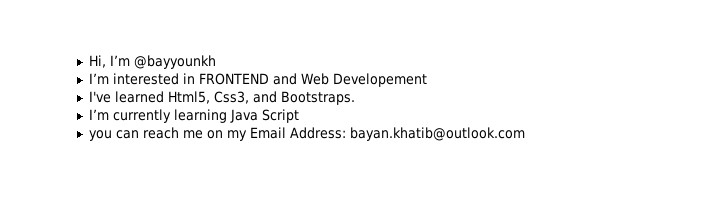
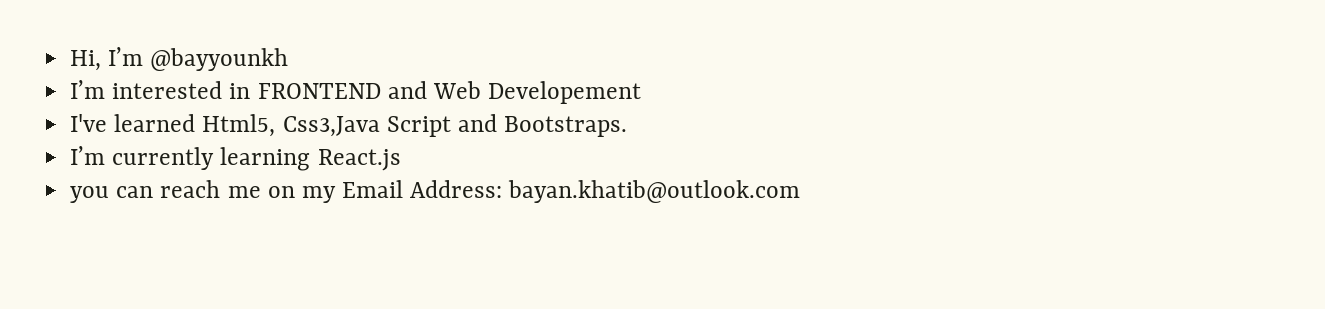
[213,91,249,104] Css3, -> [282,116,451,137] Css3,Java Script
[229,109,299,123] Java Script -> [317,149,401,171] React.js

